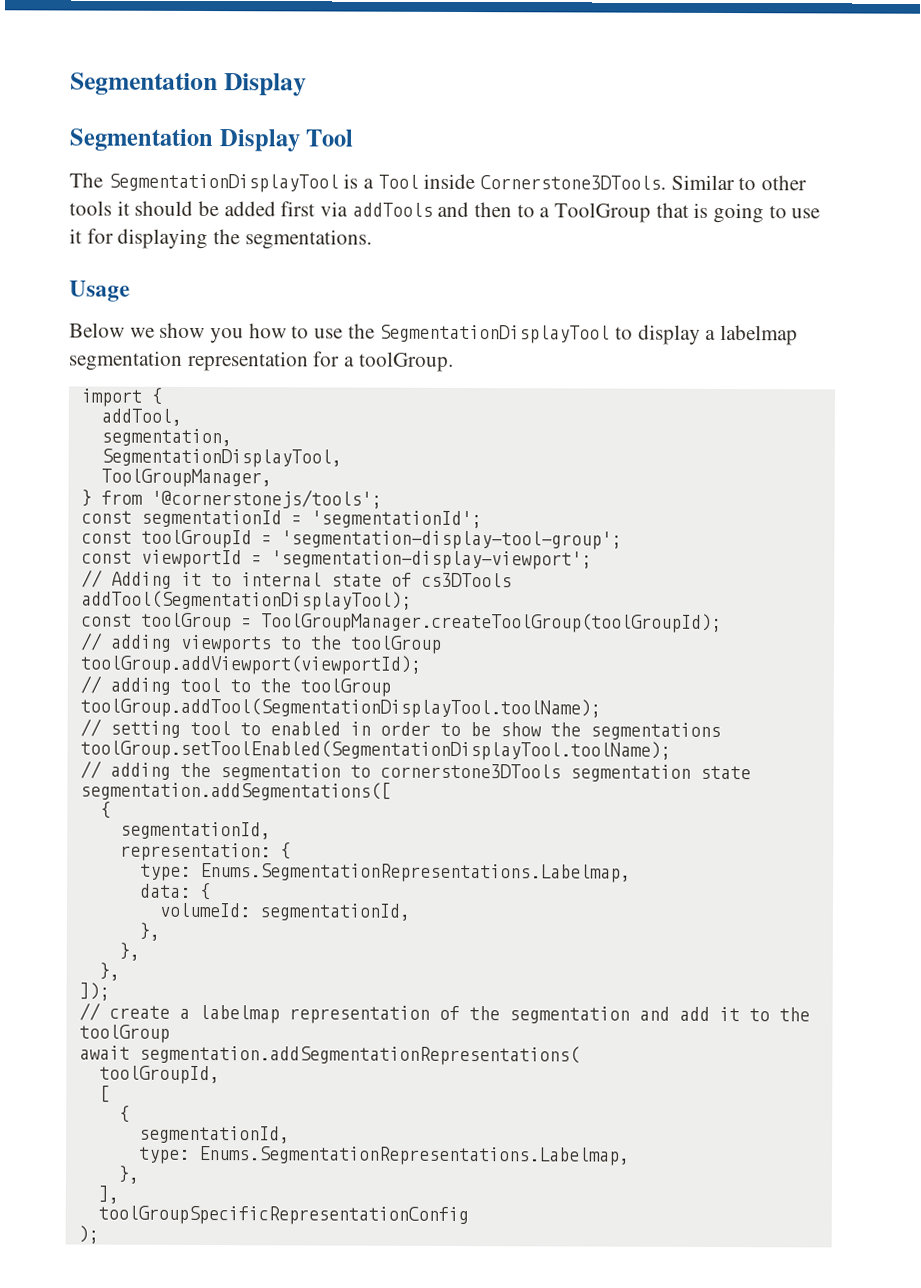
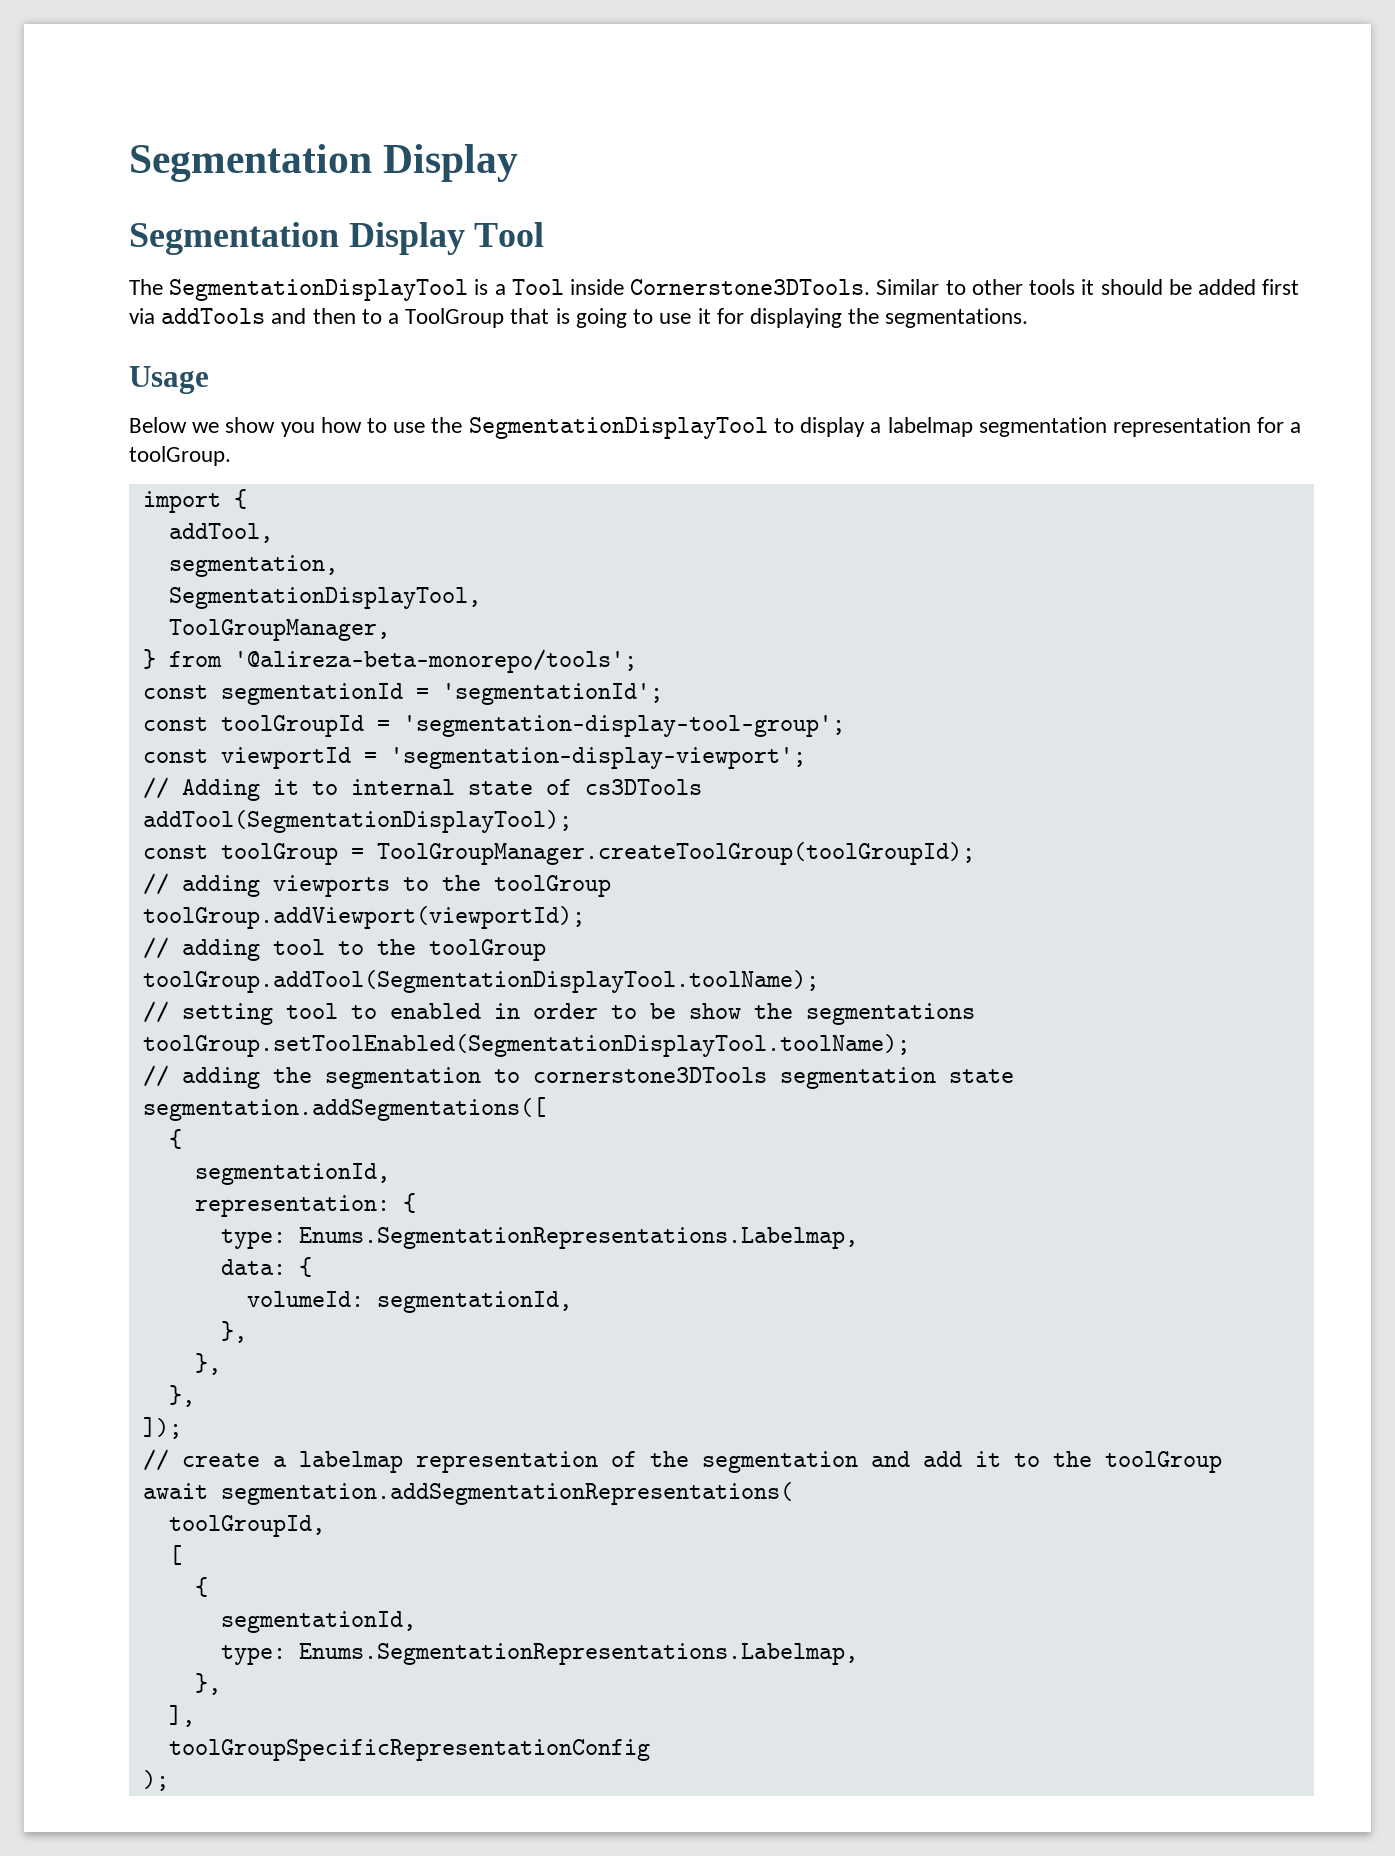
[150,488,382,509] '@cornerstonejs/tools'; -> [233,649,637,673] '@alireza-beta-monorepo/tools';

